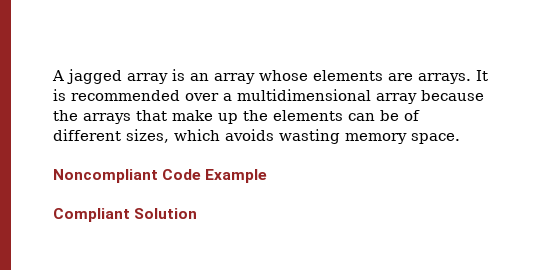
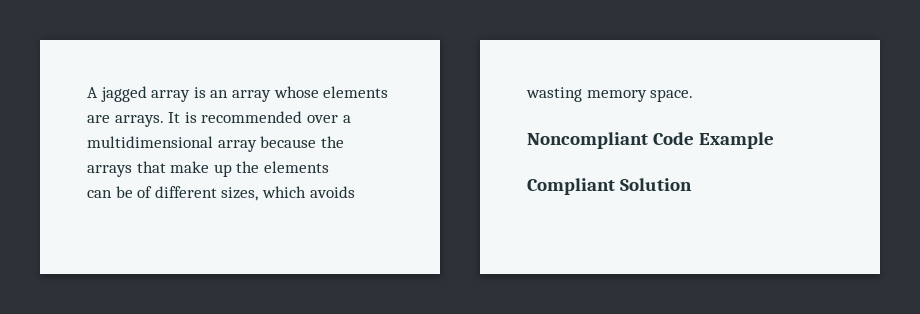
(343, 115) none -> (329, 167) //

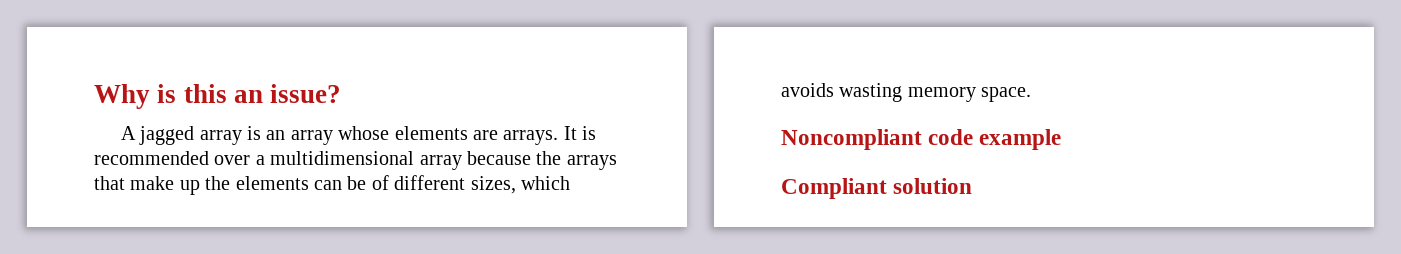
(87, 92) none -> [94,84,342,109] Why is this an issue? //
(329, 167) // -> (309, 183) none
[652,132,774,149] Code Example -> [928,129,1062,150] code example
[619,178,692,191] Solution -> [893,178,973,194] solution

